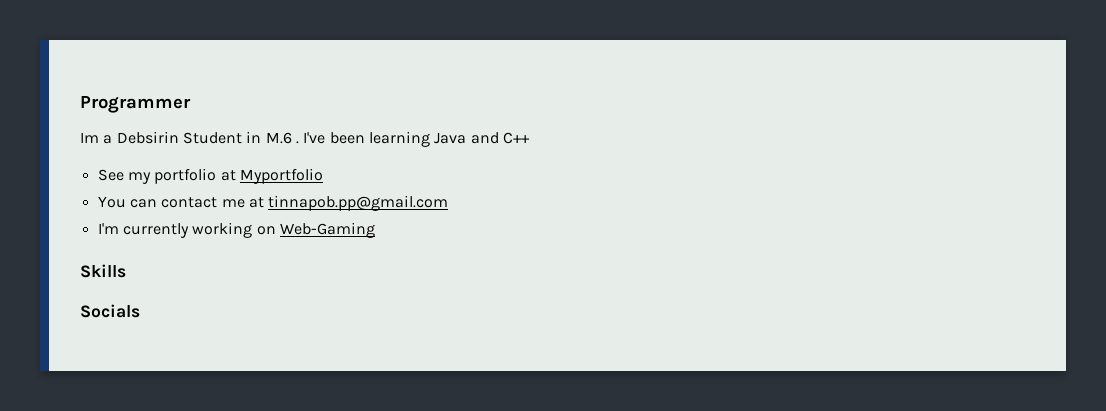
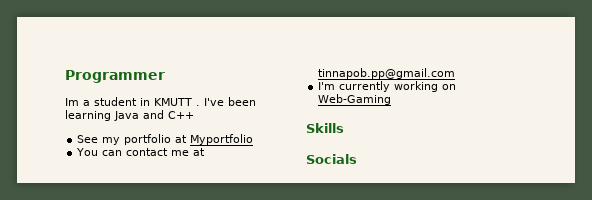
[116,131,292,144] Debsirin Student in M.6 -> [94,97,192,106] student in KMUTT

